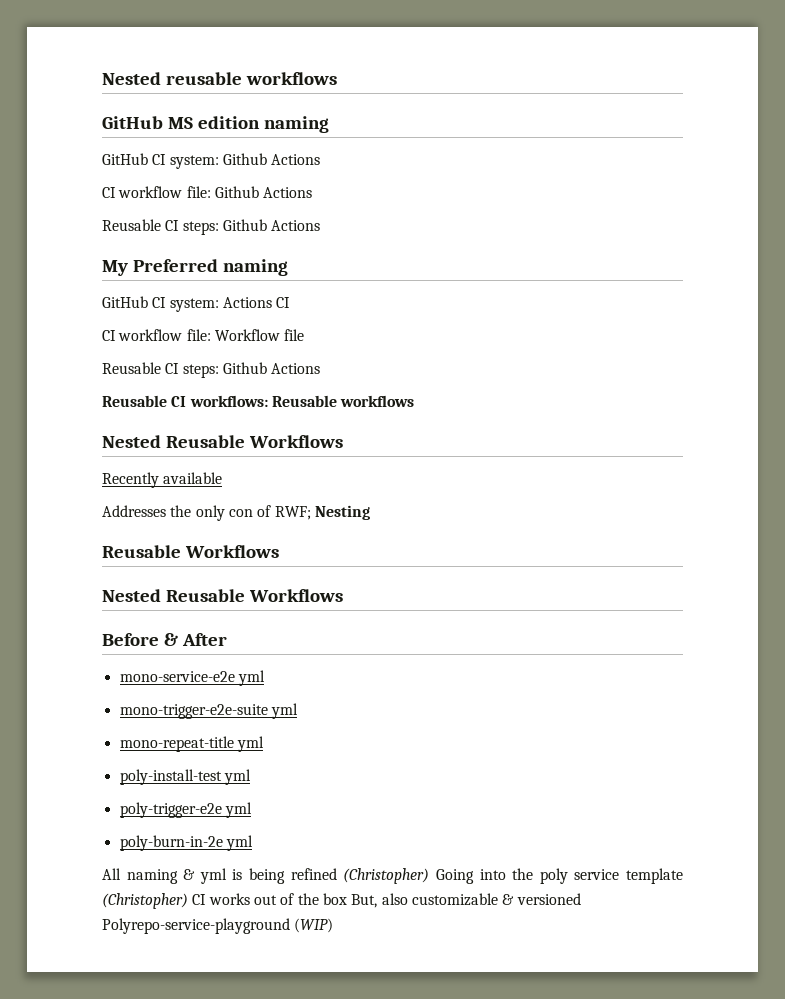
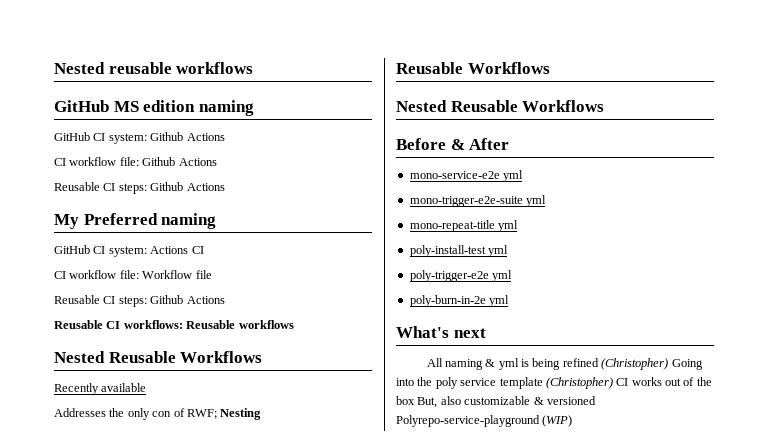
(253, 843) none -> [396,326,486,338] // What's next

